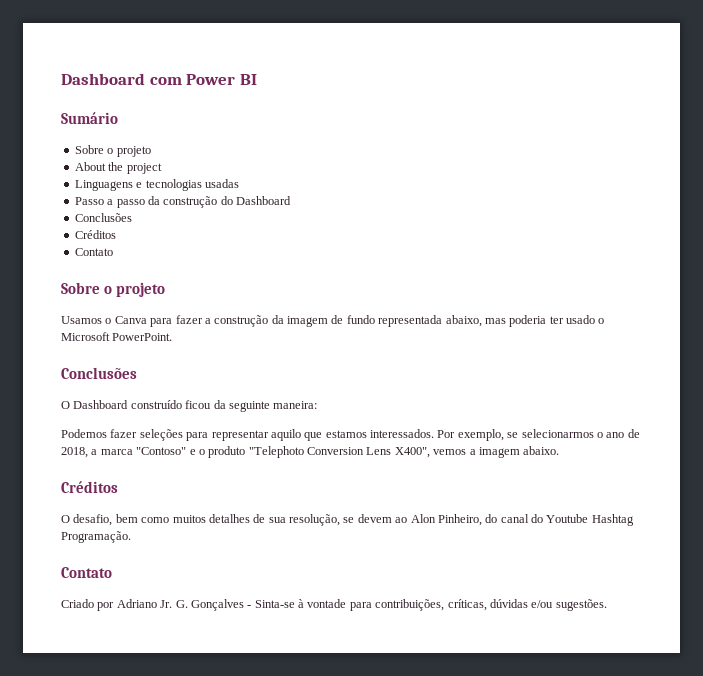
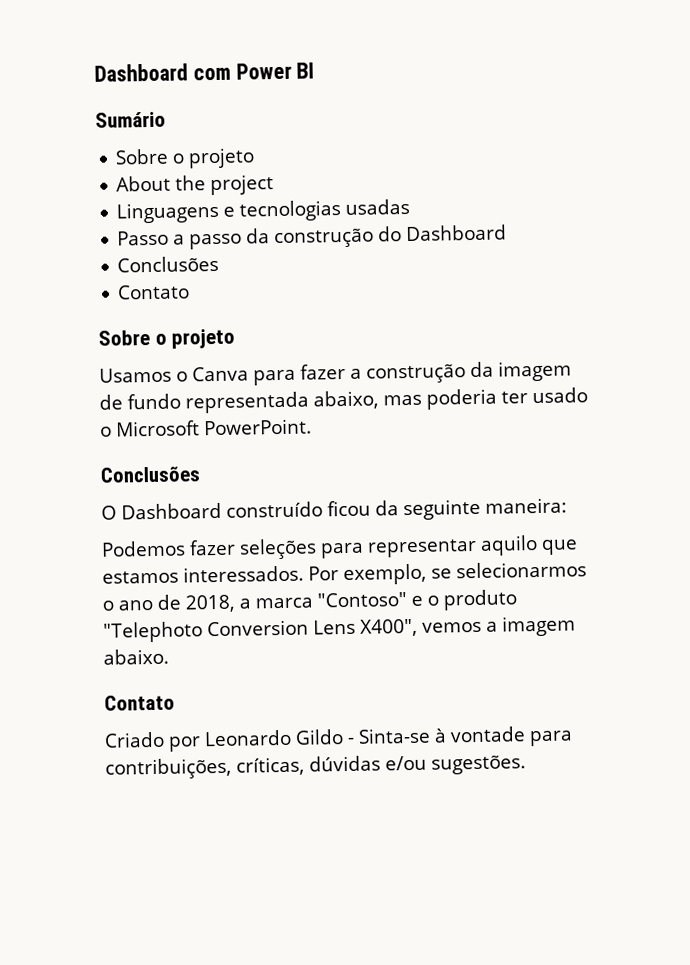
[74,230,116,239] // Créditos -> (220, 264) none
[61,481,118,493] [61,514,634,526] [61,531,131,543] // Créditos // O desafio, bem como muitos detalhes de sua resolução, se devem ao Alon Pinheiro, do canal do Youtube Hashtag Programação. -> (169, 656) none
[116,599,244,611] Adriano Jr. G. Gonçalves -> [204,729,344,747] Leonardo Gildo

